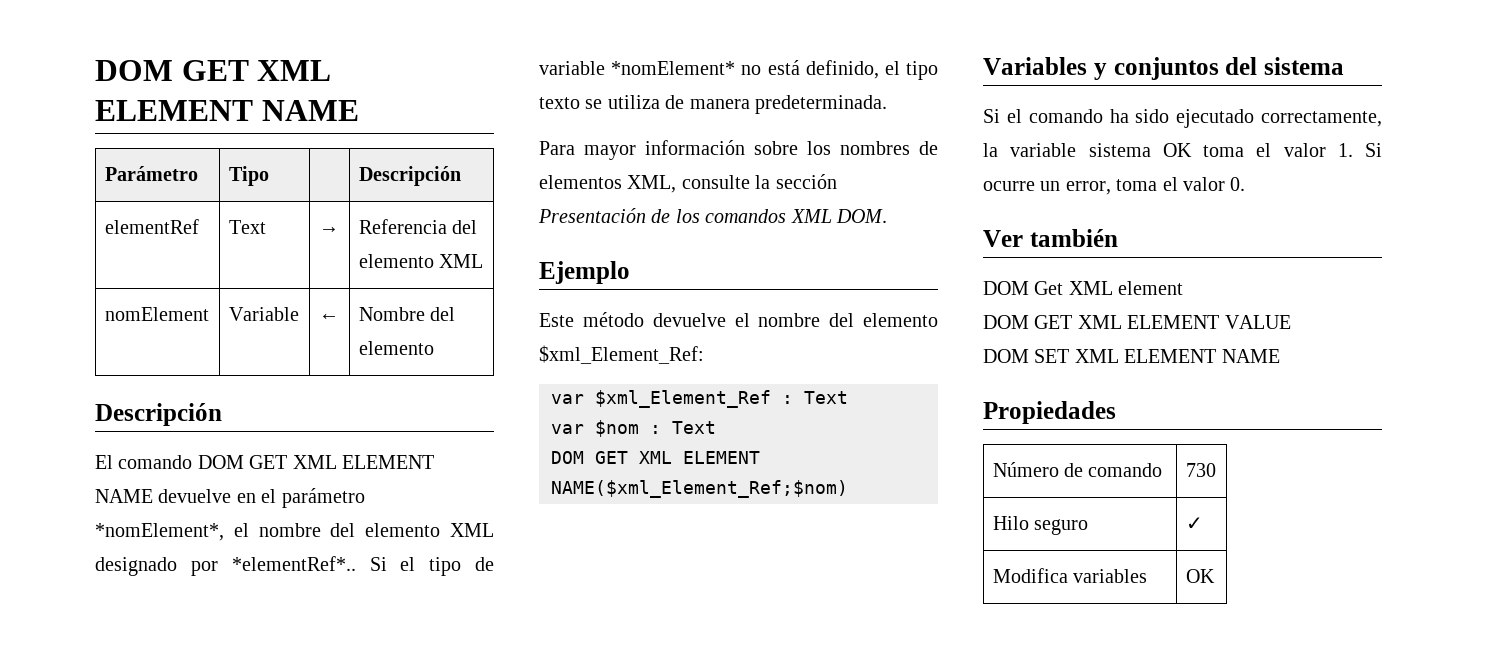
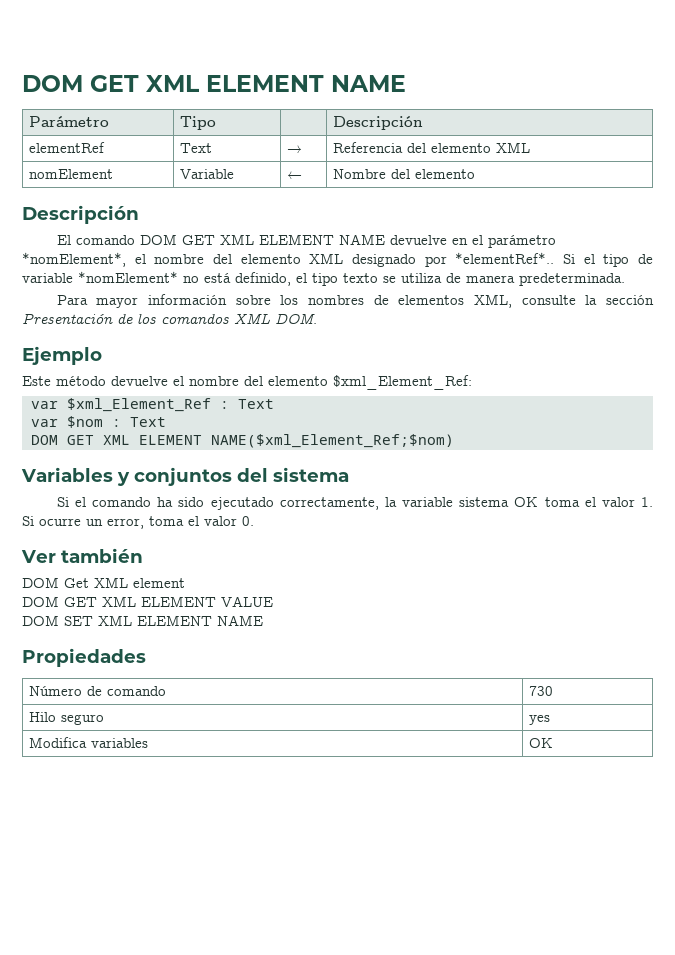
[1185,517,1203,530] ✓ -> [529,715,551,725] yes

